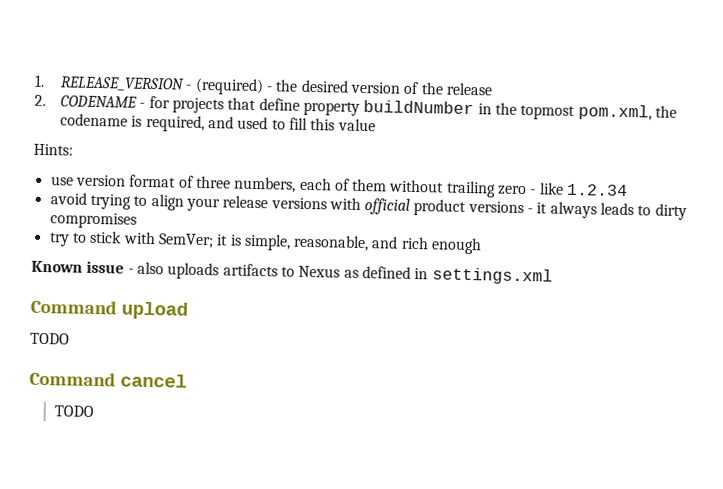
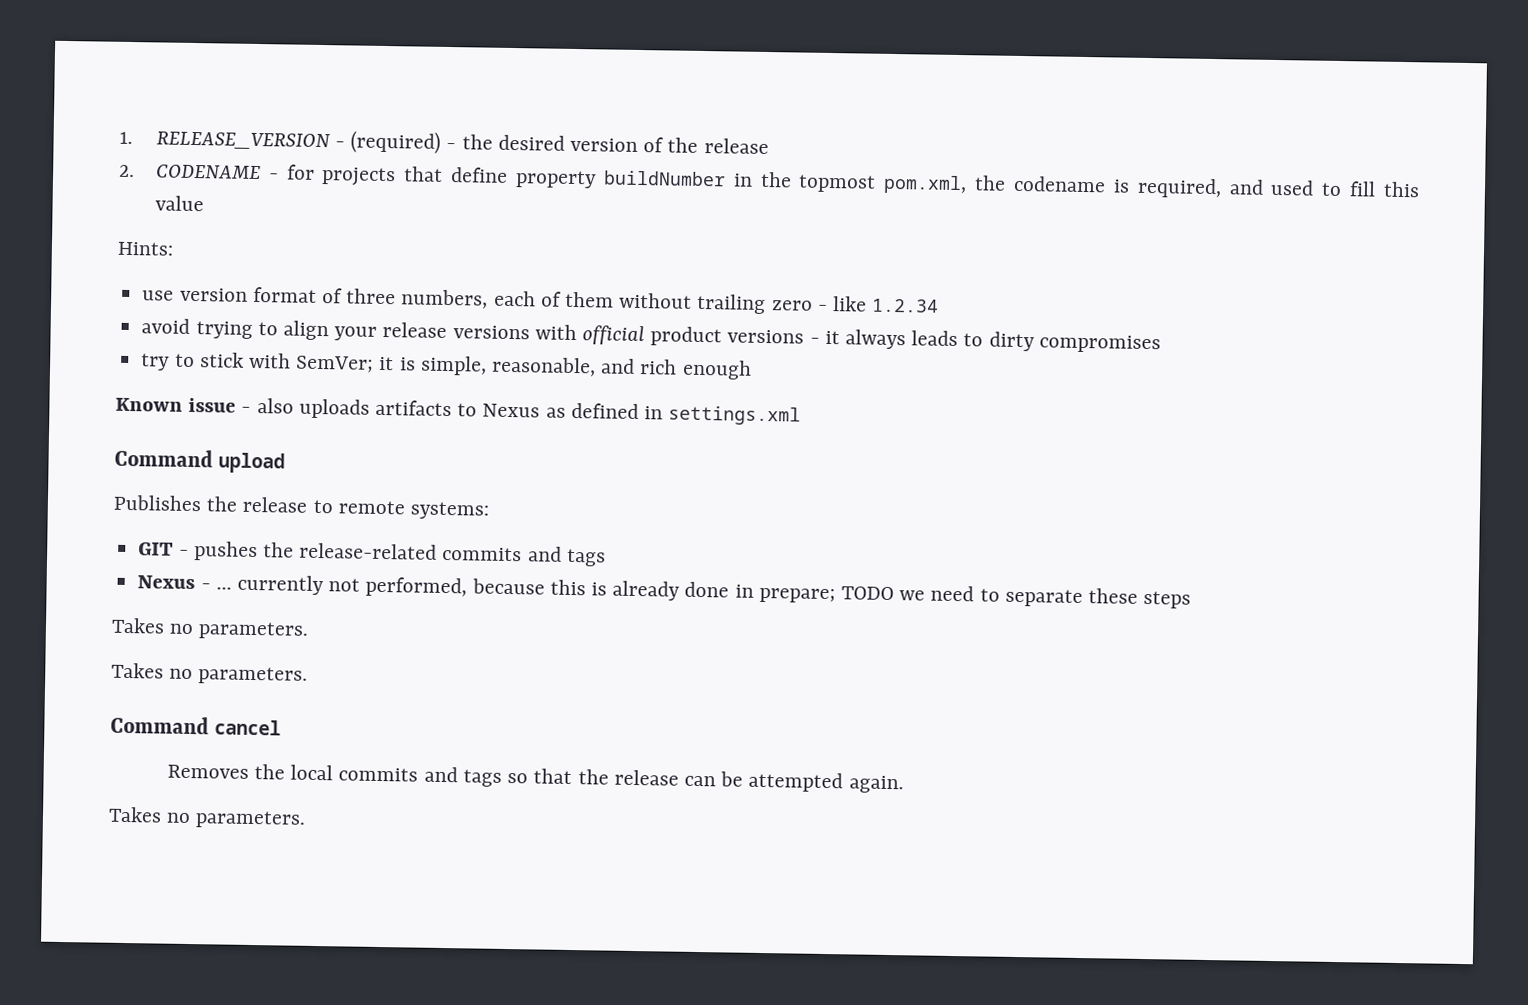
[30,332,70,345] [29,371,187,388] [54,405,95,418] TODO // Command cancel // TODO -> [113,494,490,520] [138,541,606,567] [137,574,1192,609] [111,617,310,640] [111,662,309,685] [110,715,282,736] [166,764,904,794] [108,806,307,829] Publishes the release to remote systems: // GIT - pushes the release-related commits and tags // Nexus - ... currently not performed, because this is already done in prepare; TODO we need to separate these steps // Takes no parameters. // Takes no parameters. // Command cancel // Removes the local commits and tags so that the release can be attempted again. // Takes no parameters.

